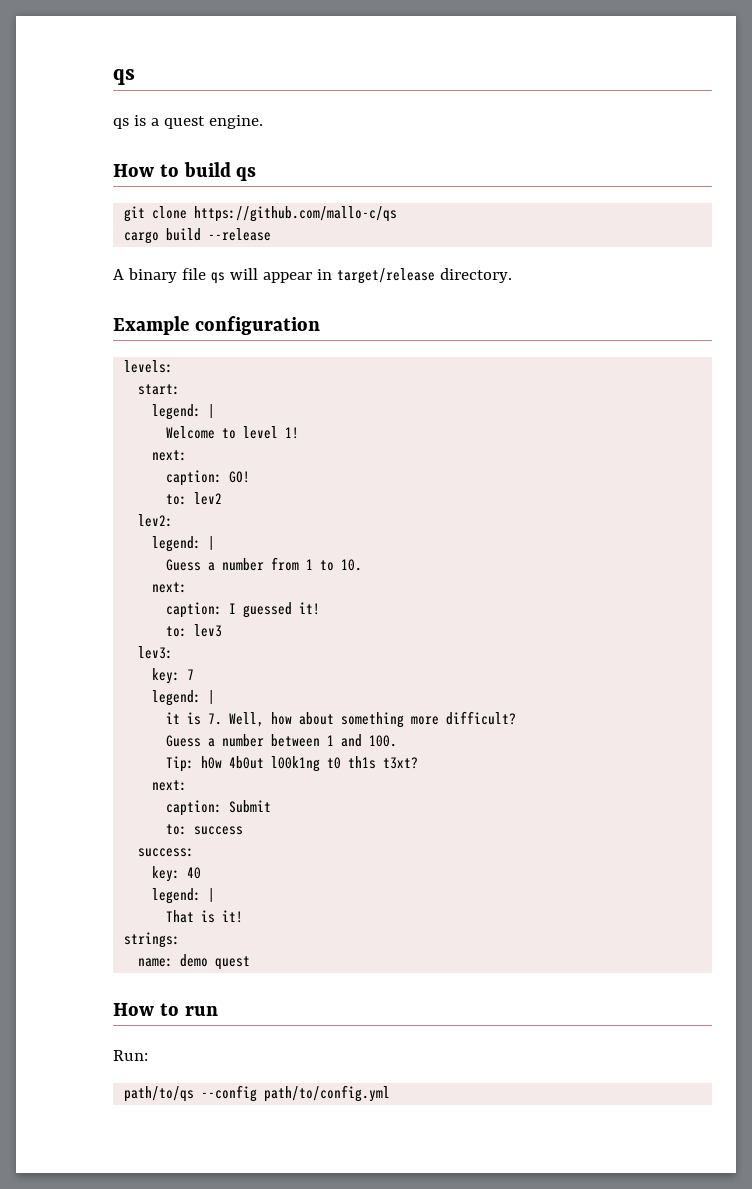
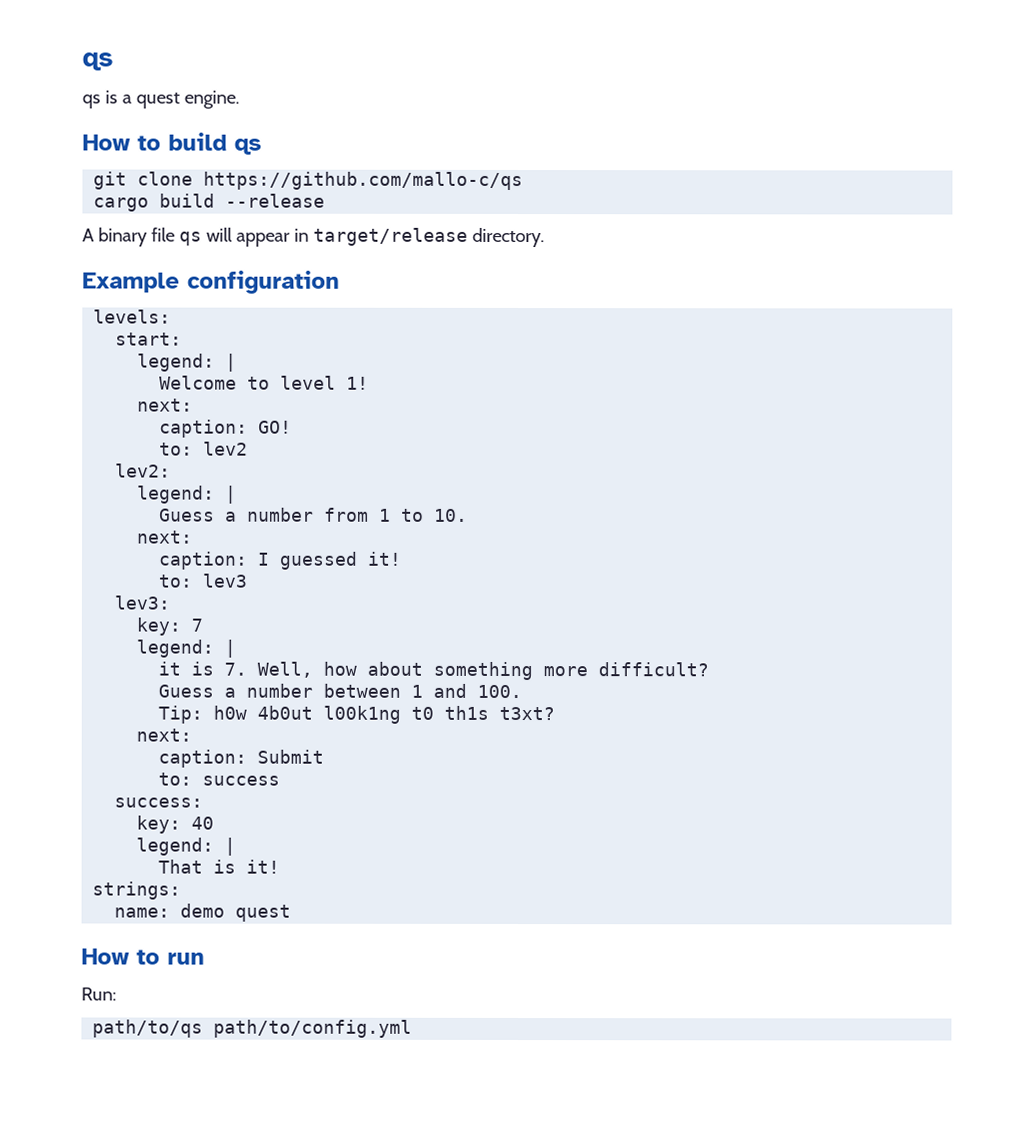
[201,1085,258,1102] --config -> (204, 1028) none

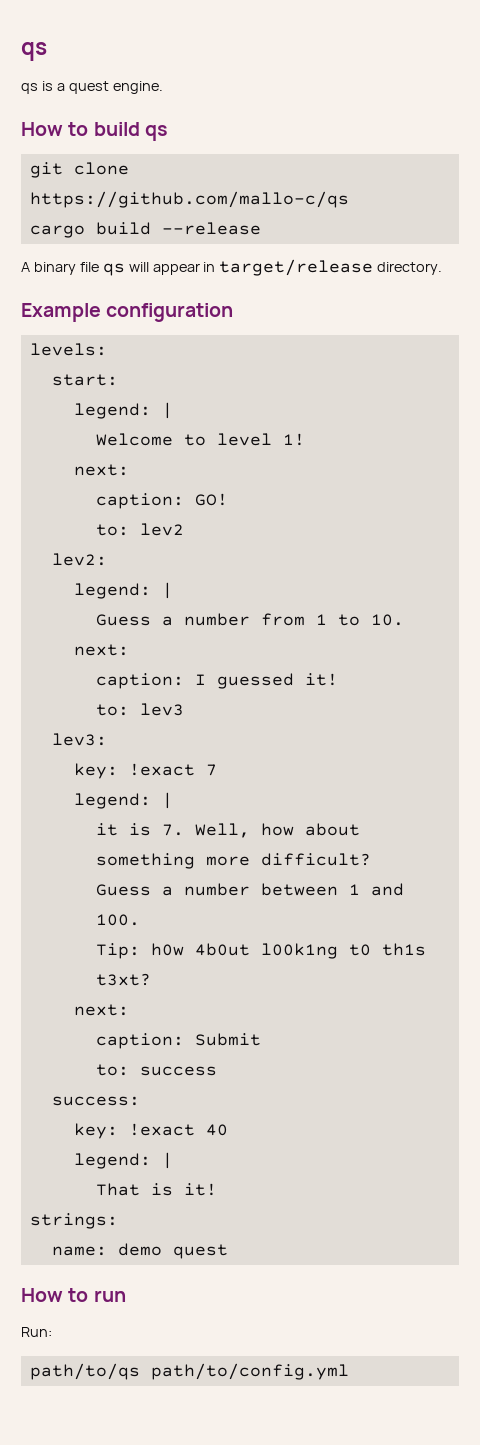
(182, 626) none -> [128,763,195,776] !exact
(182, 824) none -> [128,1123,195,1136] !exact

